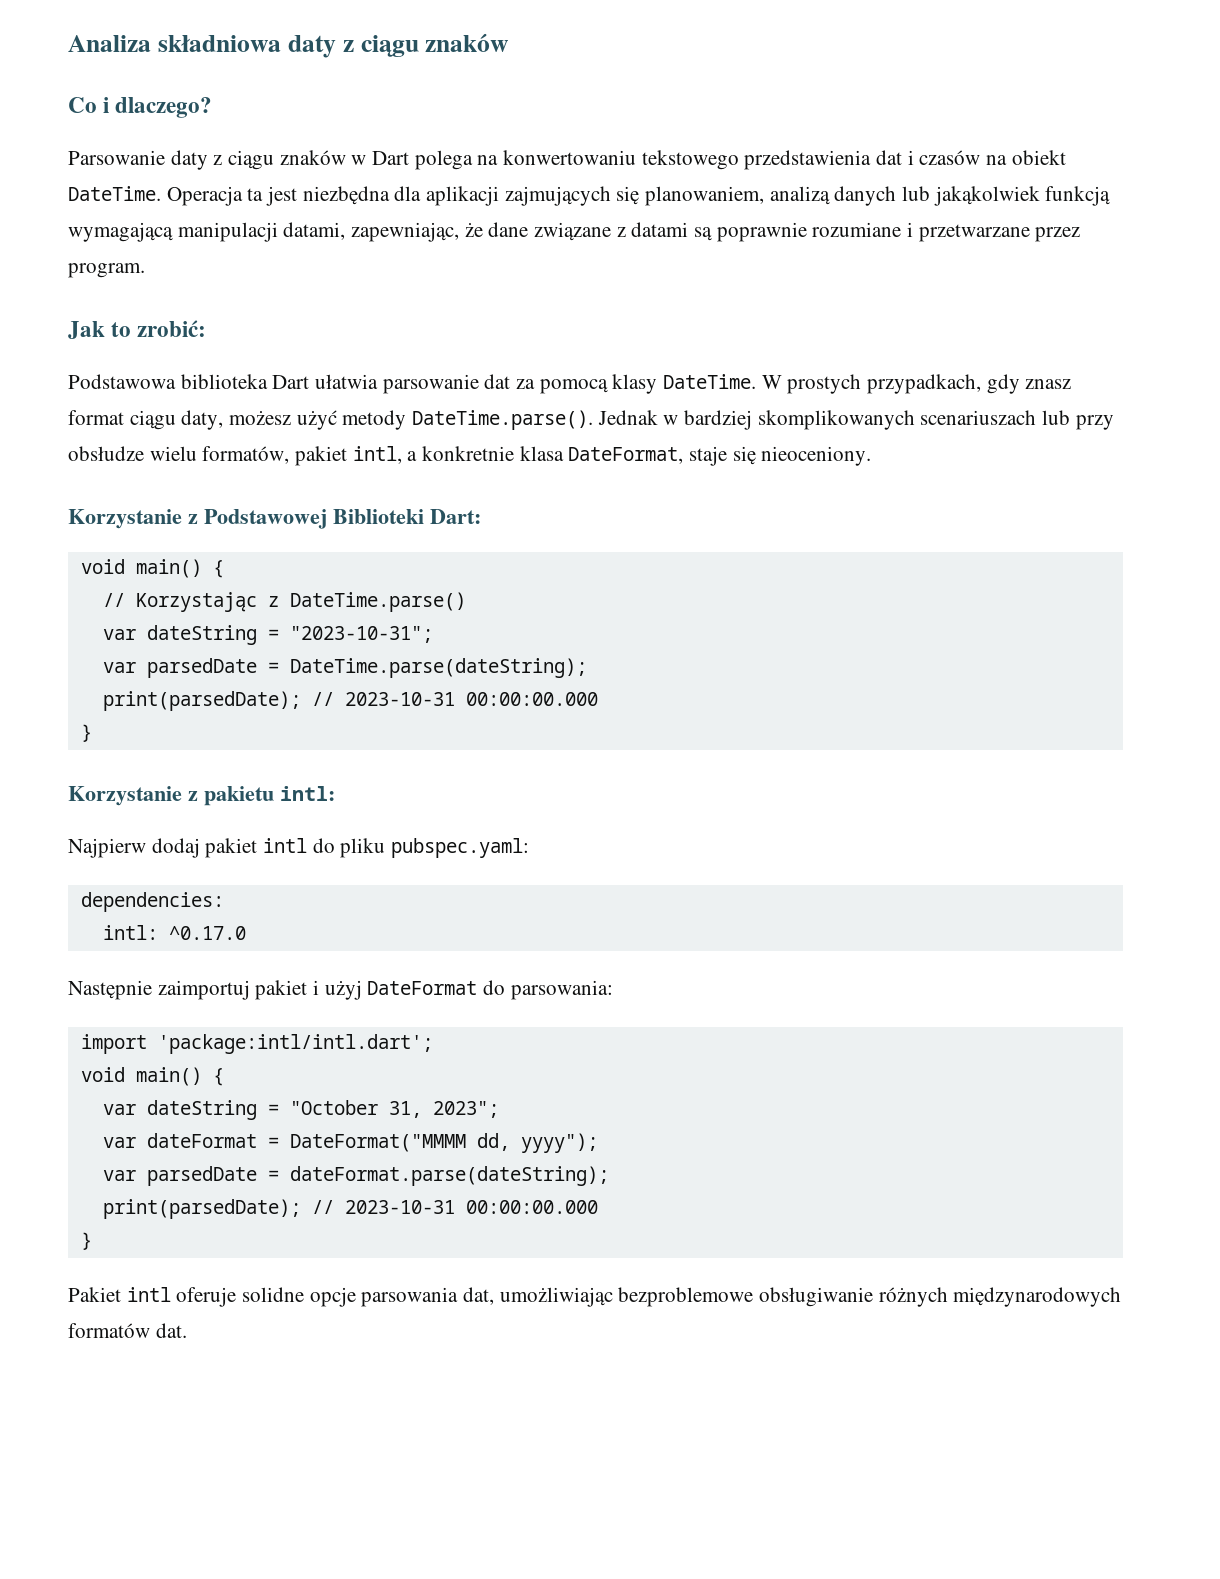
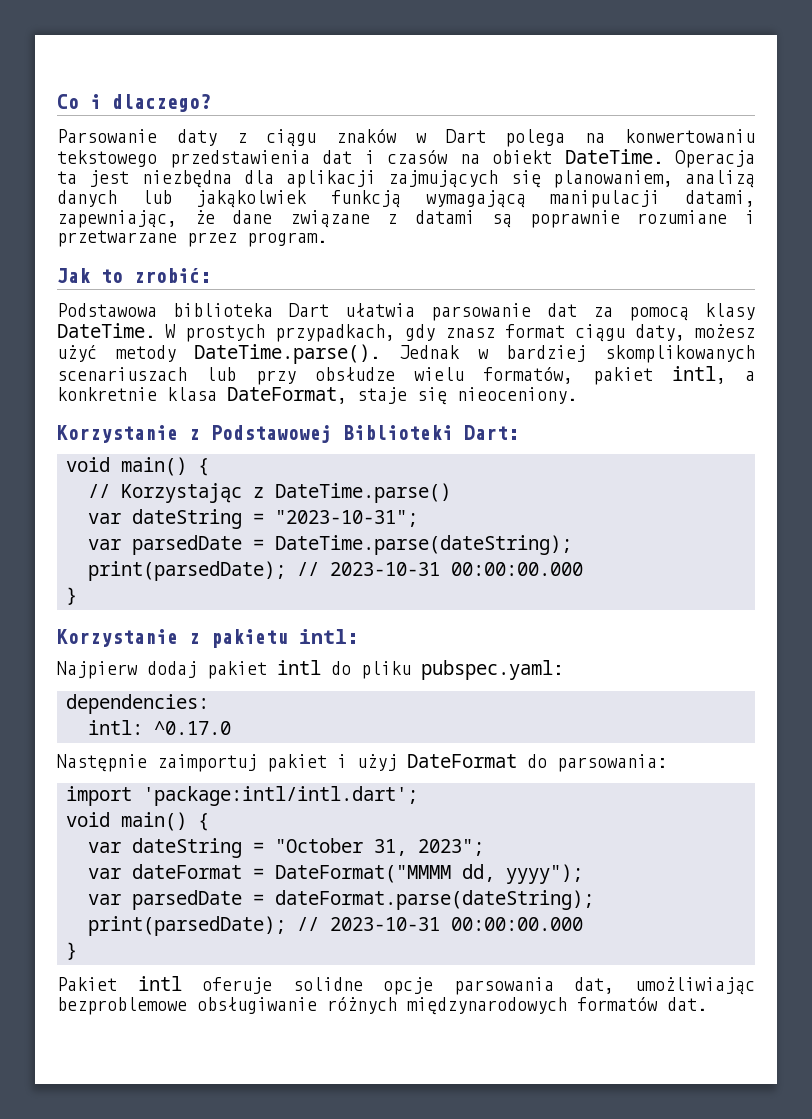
[68,33,510,58] Analiza składniowa daty z ciągu znaków // -> (57, 101) none

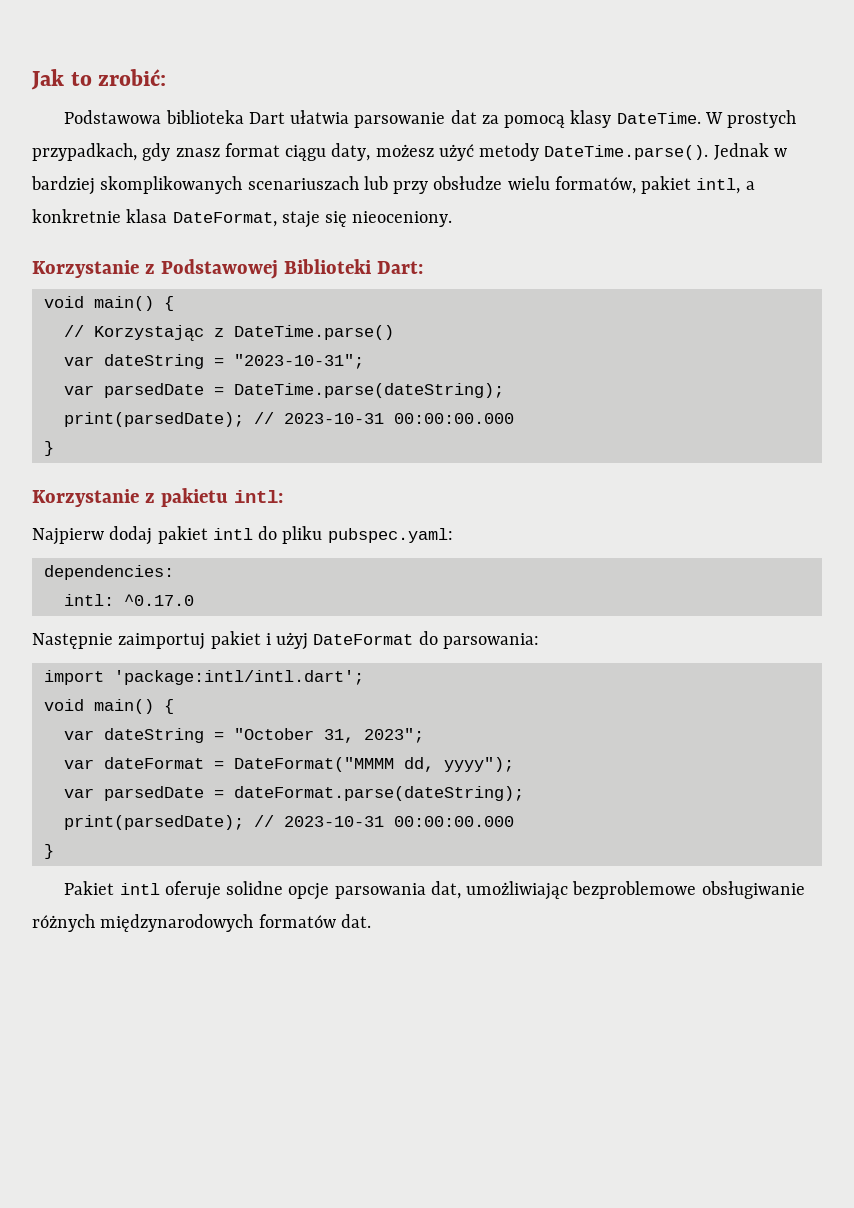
[57,94,211,112] [57,129,755,147] [57,149,755,168] [57,170,755,188] [57,190,755,208] [57,210,755,228] [57,230,327,247] Co i dlaczego? // Parsowanie daty z ciągu znaków w Dart polega na konwertowaniu tekstowego przedstawienia dat i czasów na obiekt DateTime. Operacja ta jest niezbędna dla aplikacji zajmujących się planowaniem, analizą danych lub jakąkolwiek funkcją wymagającą manipulacji datami, zapewniając, że dane związane z datami są poprawnie rozumiane i przetwarzane przez program. // -> (31, 79) none

